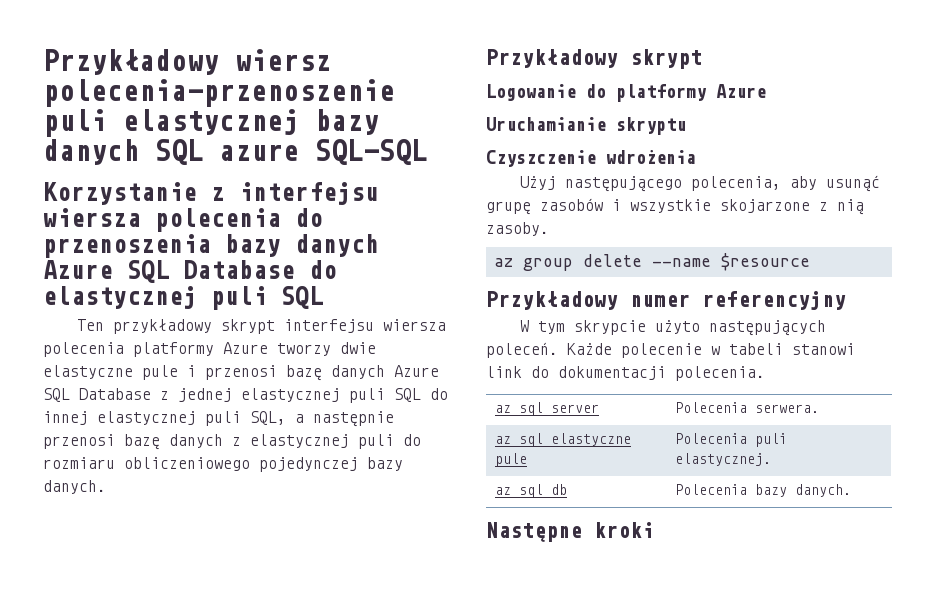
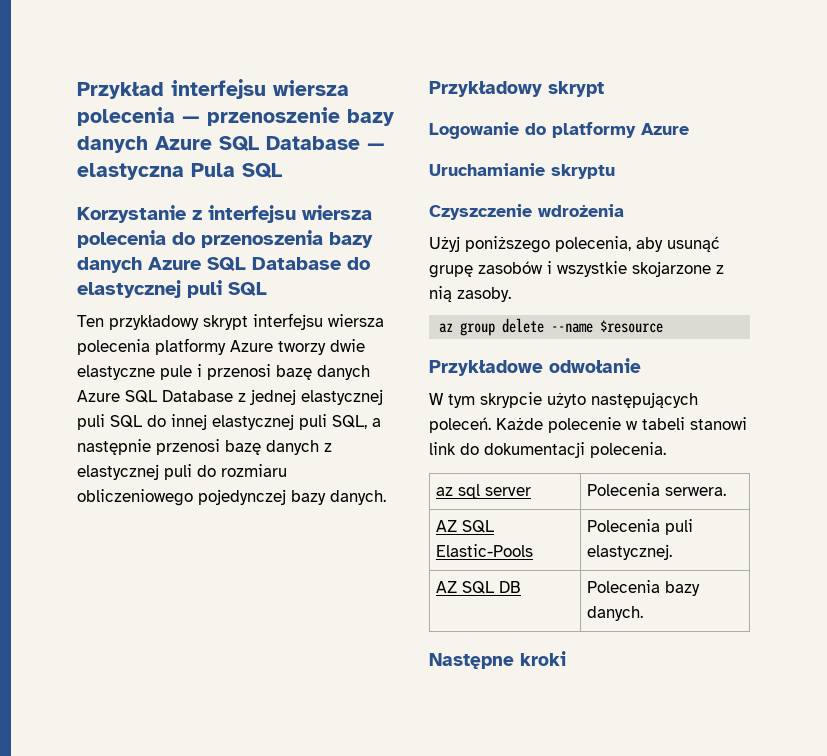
[43,49,331,75] [43,79,395,107] [43,109,379,137] [43,139,427,165] Przykładowy wiersz polecenia-przenoszenie puli elastycznej bazy danych SQL azure SQL-SQL -> [77,79,349,99] [77,107,394,126] [77,136,385,153] [77,163,282,180] Przykład interfejsu wiersza polecenia — przenoszenie bazy danych Azure SQL Database — elastyczna Pula SQL
[564,176,682,192] następującego -> [465,236,550,253] poniższego
[486,291,846,310] Przykładowy numer referencyjny -> [429,358,641,376] Przykładowe odwołanie
[495,433,632,447] [495,453,528,467] az sql elastyczne pule -> [436,520,495,533] [436,544,534,557] AZ SQL Elastic-Pools
[495,484,568,498] az sql db -> [436,581,522,594] AZ SQL DB

